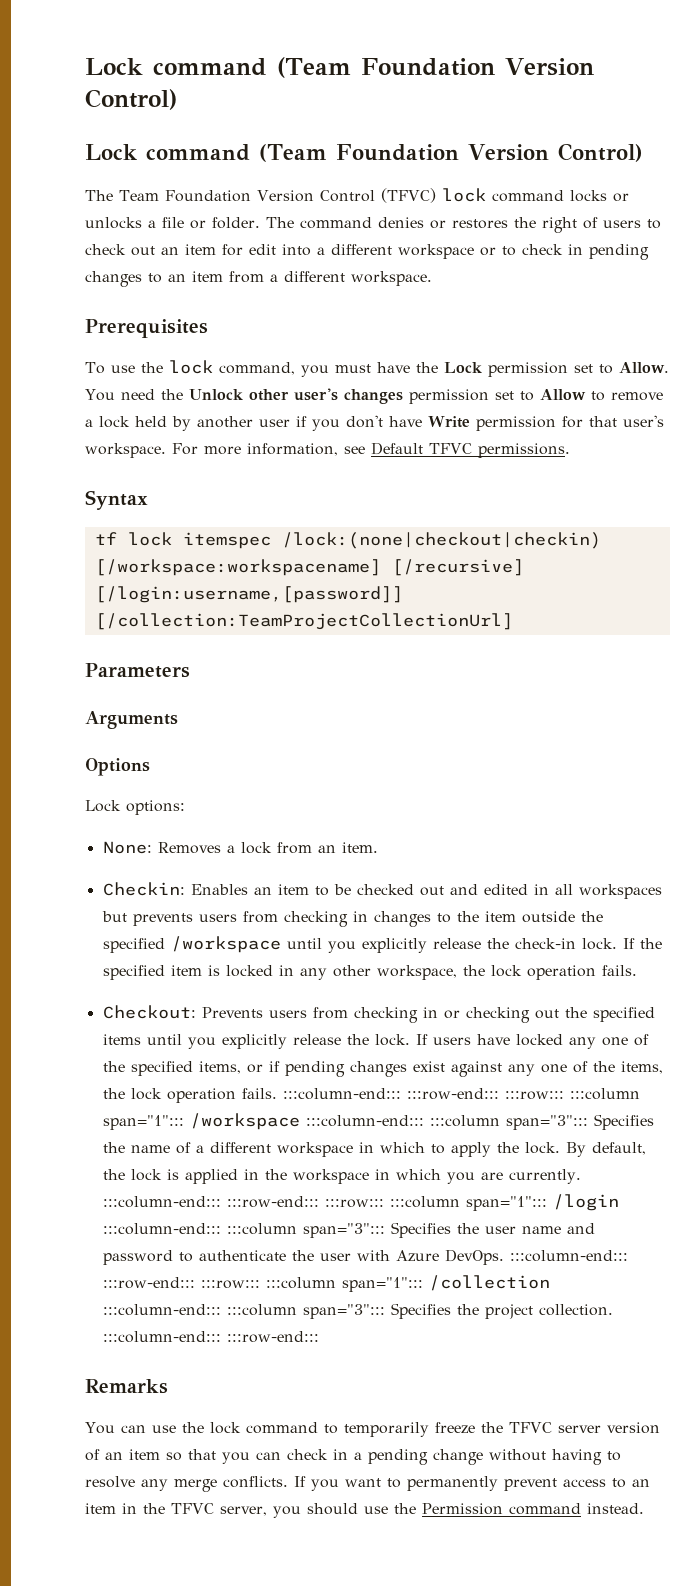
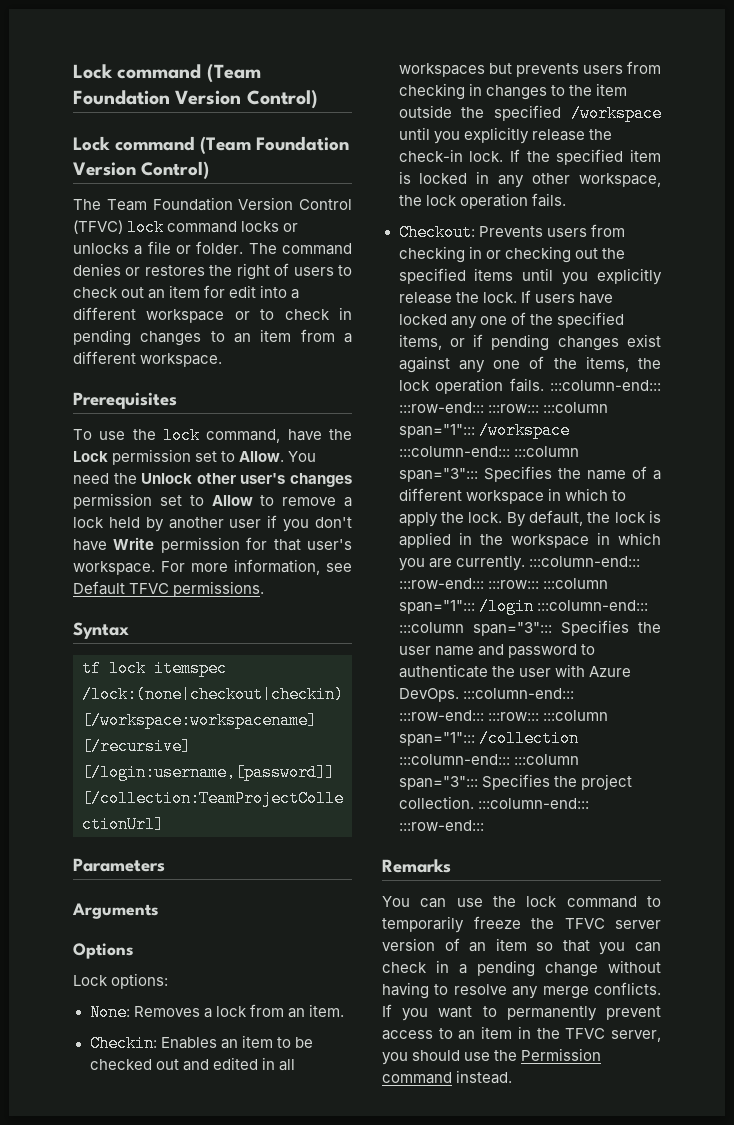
[300,364,371,377] you must -> (281, 436) none

